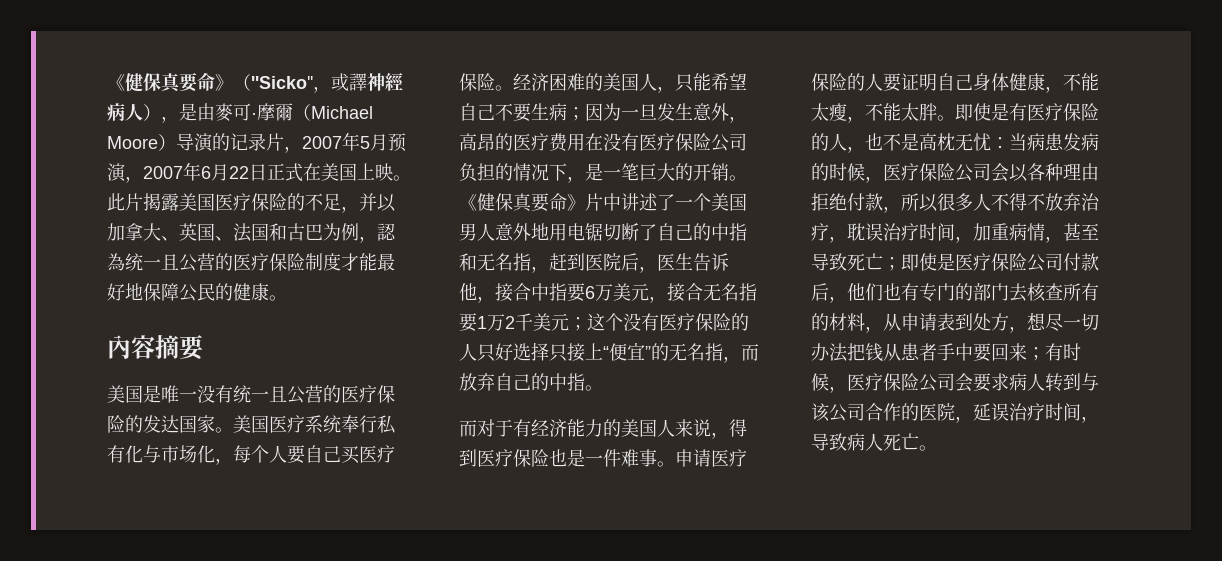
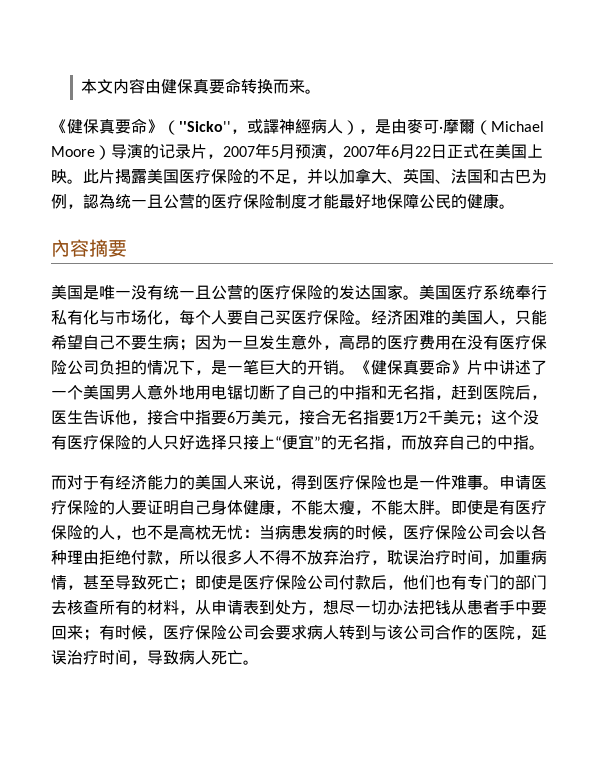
(107, 82) none -> [81,78,322,94] 本文内容由健保真要命转换而来。 //

